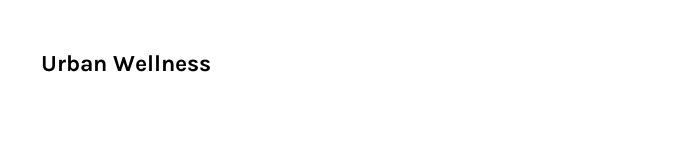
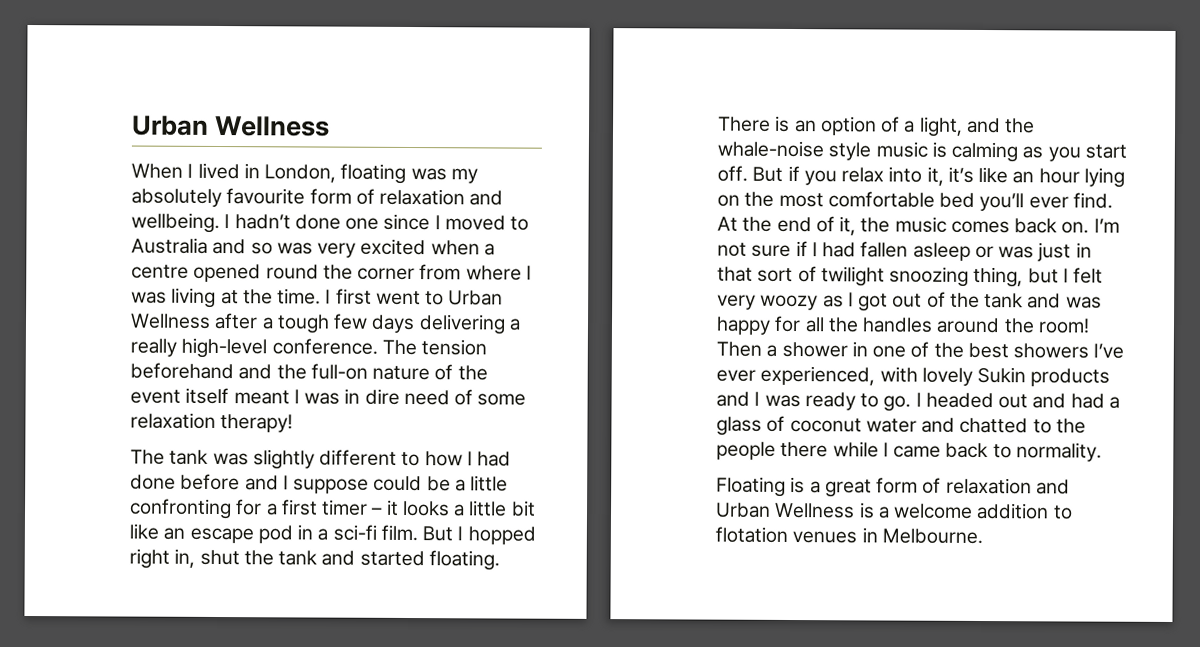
[41,55,212,72] Urban Wellness -> [131,115,331,137] [131,162,478,184] [131,188,504,208] [131,212,530,234] [131,237,495,258] [131,263,532,283] [131,287,504,308] [130,312,521,335] [130,337,488,359] [130,362,488,381] [130,387,527,406] [130,412,294,433] [130,449,512,470] [130,473,509,494] [129,498,536,520] [129,523,536,545] [129,548,500,571] [718,115,1036,137] [717,140,1127,163] [717,165,1125,188] [717,191,1113,212] [717,216,1120,236] [717,241,1092,262] [717,266,1104,288] [717,291,1102,312] [716,315,1090,335] [716,341,1125,359] [716,365,1111,387] [716,391,1120,412] [716,415,1086,436] [716,441,1102,462] [716,476,1070,498] [715,502,1073,520] [715,526,983,545] Urban Wellness // When I lived in London, floating was my absolutely favourite form of relaxation and wellbeing. I hadn’t done one since I moved to Australia and so was very excited when a centre opened round the corner from where I was living at the time. I first went to Urban Wellness after a tough few days delivering a really high-level conference. The tension beforehand and the full-on nature of the event itself meant I was in dire need of some relaxation therapy! // The tank was slightly different to how I had done before and I suppose could be a little confronting for a first timer – it looks a little bit like an escape pod in a sci-fi film. But I hopped right in, shut the tank and started floating. There is an option of a light, and the whale-noise style music is calming as you start off. But if you relax into it, it’s like an hour lying on the most comfortable bed you’ll ever find. At the end of it, the music comes back on. I’m not sure if I had fallen asleep or was just in that sort of twilight snoozing thing, but I felt very woozy as I got out of the tank and was happy for all the handles around the room! Then a shower in one of the best showers I’ve ever experienced, with lovely Sukin products and I was ready to go. I headed out and had a glass of coconut water and chatted to the people there while I came back to normality. // Floating is a great form of relaxation and Urban Wellness is a welcome addition to flotation venues in Melbourne.

